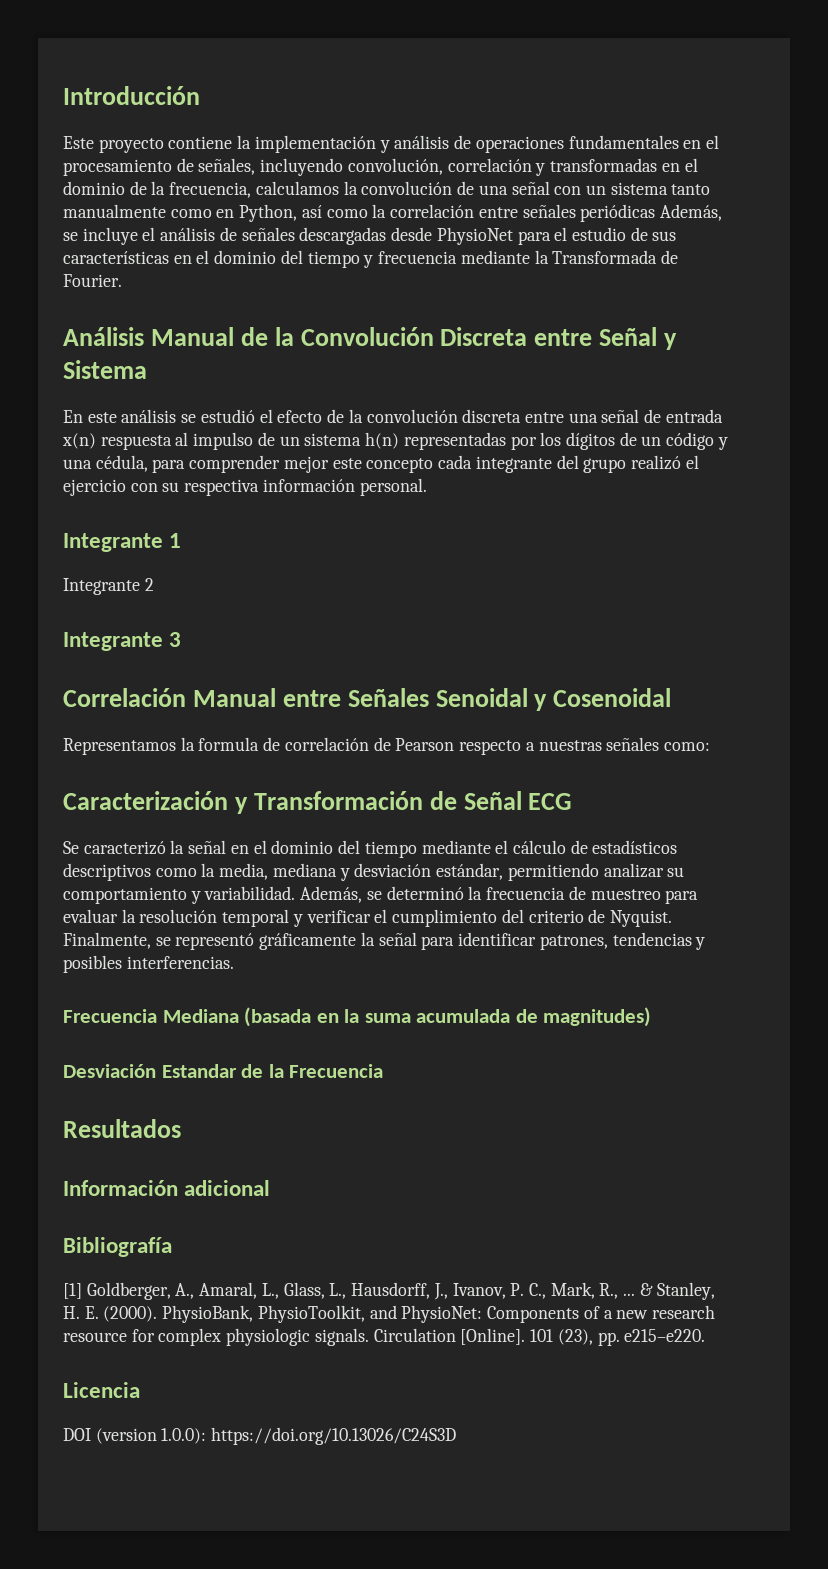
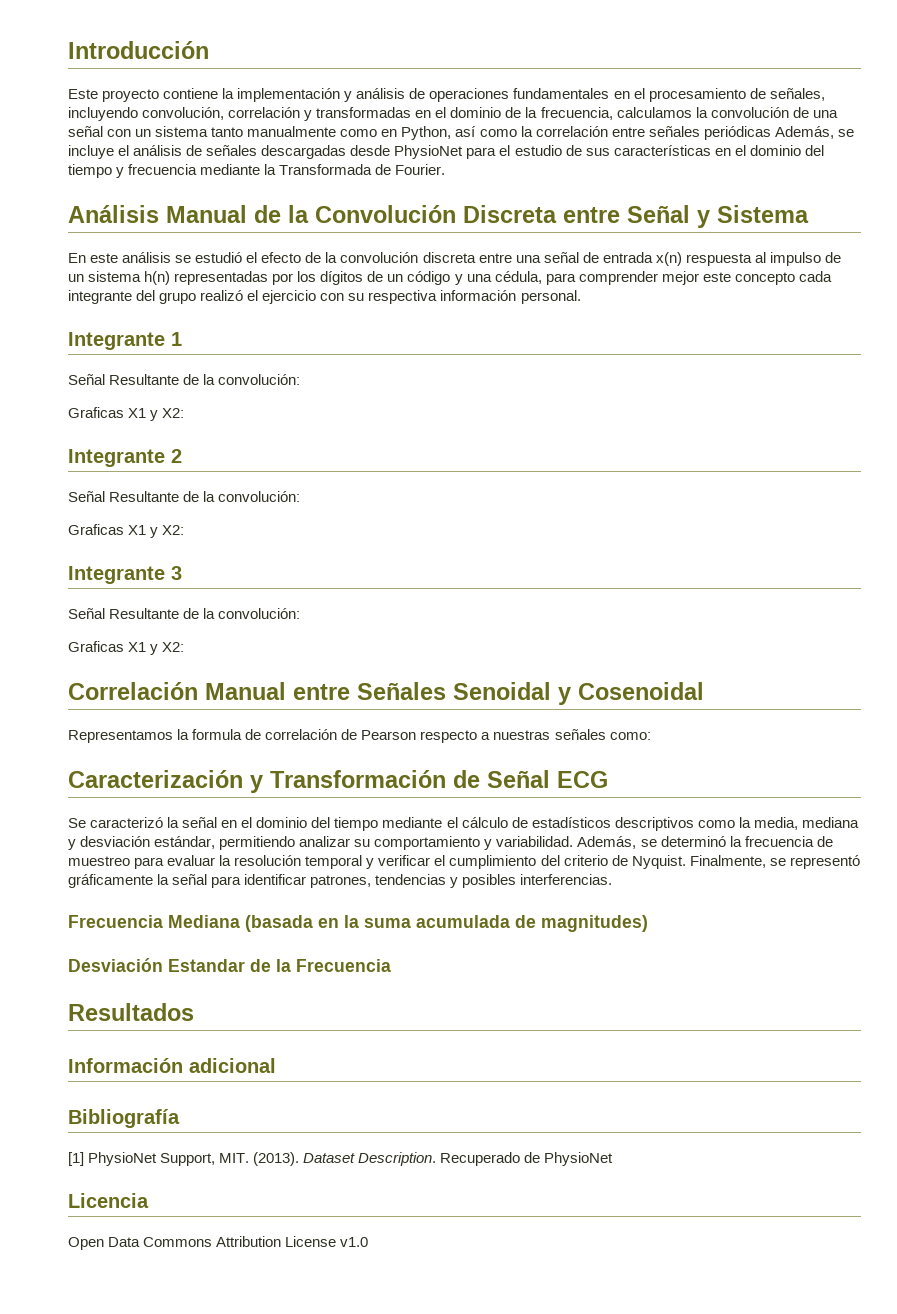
[63,578,154,595] [63,632,182,651] Integrante 2 // Integrante 3 -> [68,374,301,385] [68,407,185,421] [68,449,182,467] [68,491,301,502] [68,524,185,538] [68,566,182,584] [68,608,301,619] [68,641,185,655] Señal Resultante de la convolución: // Graficas X1 y X2: // Integrante 2 // Señal Resultante de la convolución: // Graficas X1 y X2: // Integrante 3 // Señal Resultante de la convolución: // Graficas X1 y X2:
[86,1282,715,1300] [63,1305,715,1323] [63,1328,706,1346] [63,1382,140,1398] [63,1427,457,1445] Goldberger, A., Amaral, L., Glass, L., Hausdorff, J., Ivanov, P. C., Mark, R., ... & Stanley, H. E. (2000). PhysioBank, PhysioToolkit, and PhysioNet: Components of a new research resource for complex physiologic signals. Circulation [Online]. 101 (23), pp. e215–e220. // Licencia // DOI (version 1.0.0): https://doi.org/10.13026/C24S3D -> [88,1152,614,1166] [68,1193,149,1208] [68,1236,369,1250] PhysioNet Support, MIT. (2013). Dataset Description. Recuperado de PhysioNet // Licencia // Open Data Commons Attribution License v1.0

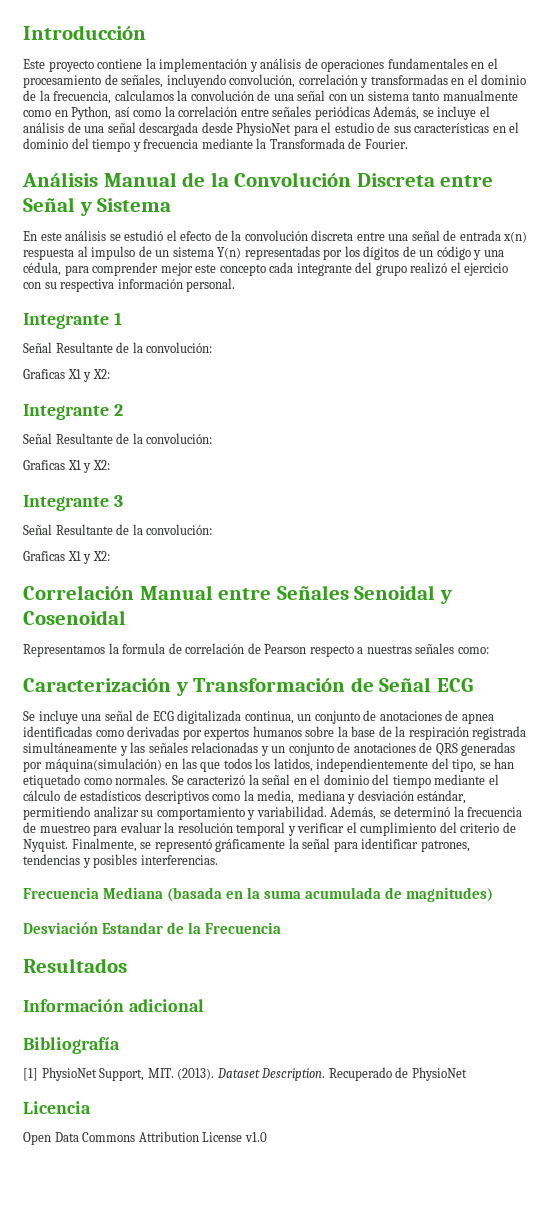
[206,145,347,159] señales descargadas -> [84,122,199,136] una señal descargada
[144,271,171,285] h(n) -> [217,247,242,259] Y(n)
(86, 823) none -> [38,710,494,724] [23,726,527,740] [23,742,516,756] [23,758,515,772] [23,774,184,788] incluye una señal de ECG digitalizada continua, un conjunto de anotaciones de apnea identificadas como derivadas por expertos humanos sobre la base de la respiración registrada simultáneamente y las señales relacionadas y un conjunto de anotaciones de QRS generadas por máquina(simulación) en las que todos los latidos, independientemente del tipo, se han etiquetado como normales. Se

